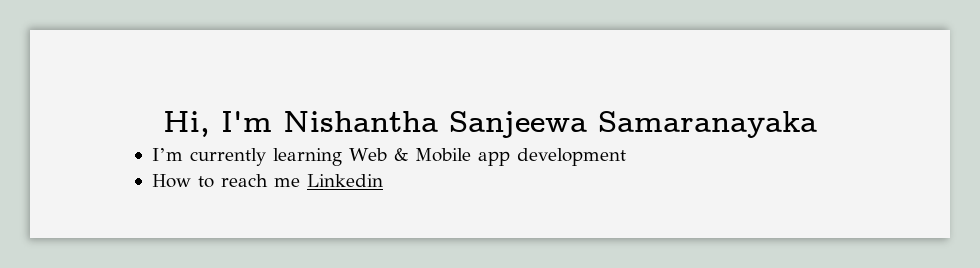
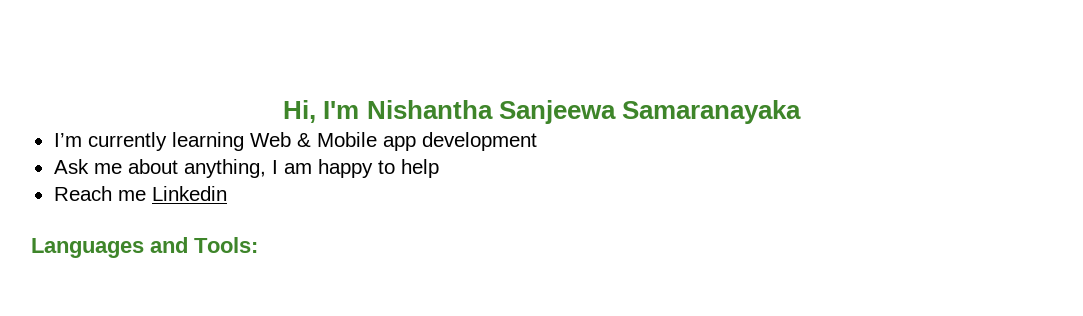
[151,174,268,188] How to reach -> [53,159,439,178] [53,186,112,201] Ask me about anything, I am happy to help // Reach
(383, 180) none -> [31,237,258,258] // Languages and Tools:

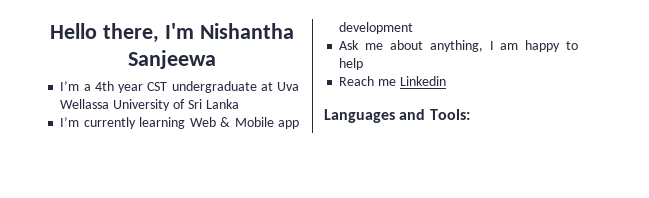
[283,100,317,123] Hi, -> [50,23,160,43] Hello there,
[621,100,801,124] Samaranayaka -> [60,81,299,93] [60,99,239,111] // I’m a 4th year CST undergraduate at Uva Wellassa University of Sri Lanka

